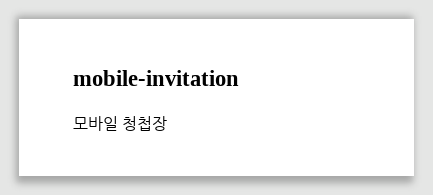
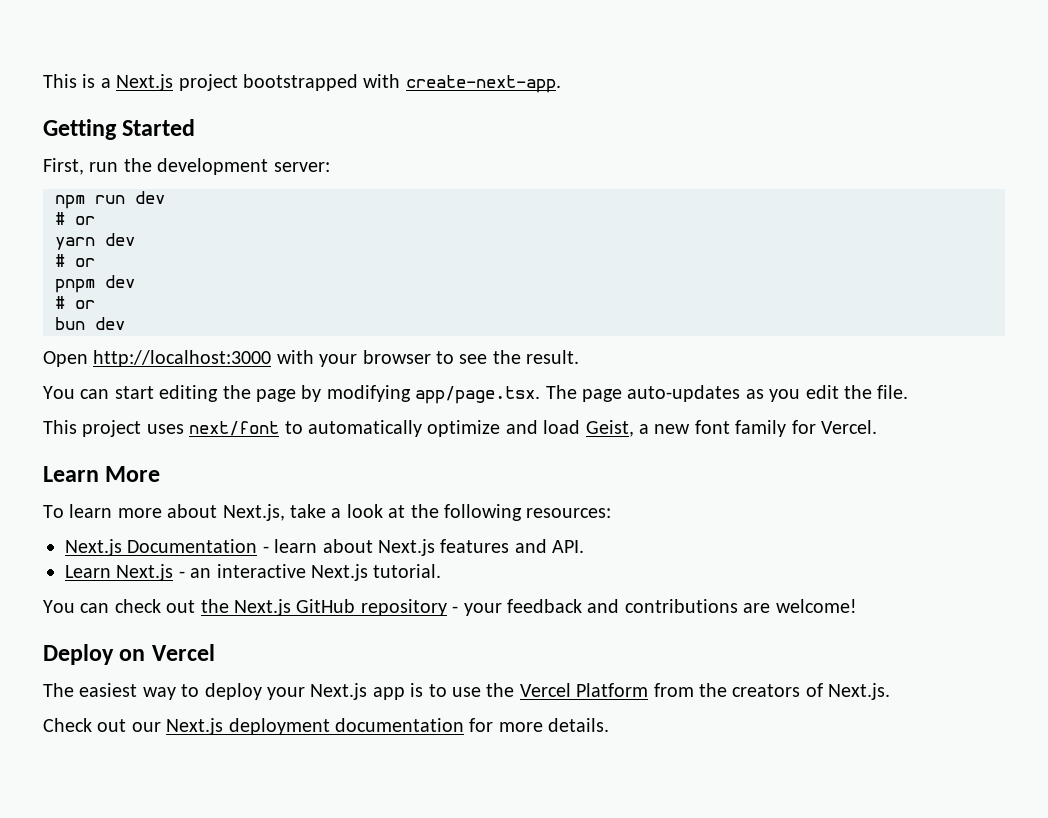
[73,70,239,86] [73,116,168,131] mobile-invitation // 모바일 청첩장 -> [43,74,561,93] [43,119,196,140] [43,158,330,175] [55,191,165,209] [55,212,95,225] [55,233,135,250] [55,254,95,267] [55,275,135,293] [55,296,95,309] [55,317,125,330] [43,350,580,367] [43,385,909,404] [43,420,877,437] [43,466,161,482] [43,504,612,521] [65,539,585,556] [65,564,442,581] [43,599,857,616] [43,644,215,665] [43,683,891,700] [43,718,610,735] This is a Next.js project bootstrapped with create-next-app. // Getting Started // First, run the development server: // npm run dev // # or // yarn dev // # or // pnpm dev // # or // bun dev // Open http://localhost:3000 with your browser to see the result. // You can start editing the page by modifying app/page.tsx. The page auto-updates as you edit the file. // This project uses next/font to automatically optimize and load Geist, a new font family for Vercel. // Learn More // To learn more about Next.js, take a look at the following resources: // Next.js Documentation - learn about Next.js features and API. // Learn Next.js - an interactive Next.js tutorial. // You can check out the Next.js GitHub repository - your feedback and contributions are welcome! // Deploy on Vercel // The easiest way to deploy your Next.js app is to use the Vercel Platform from the creators of Next.js. // Check out our Next.js deployment documentation for more details.

